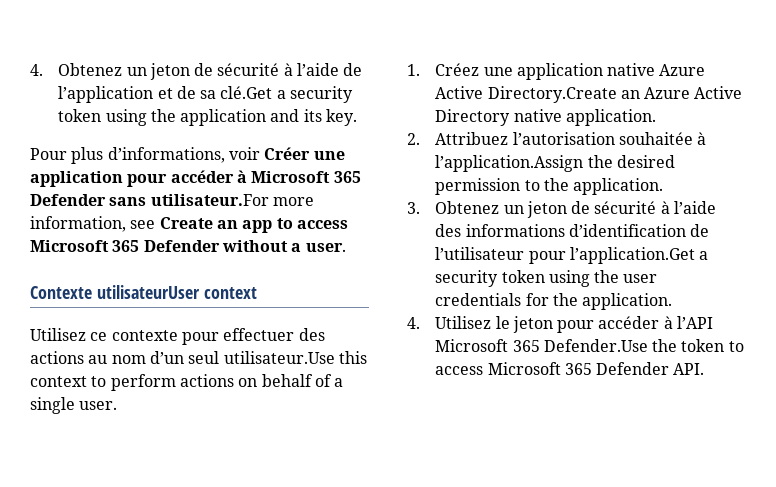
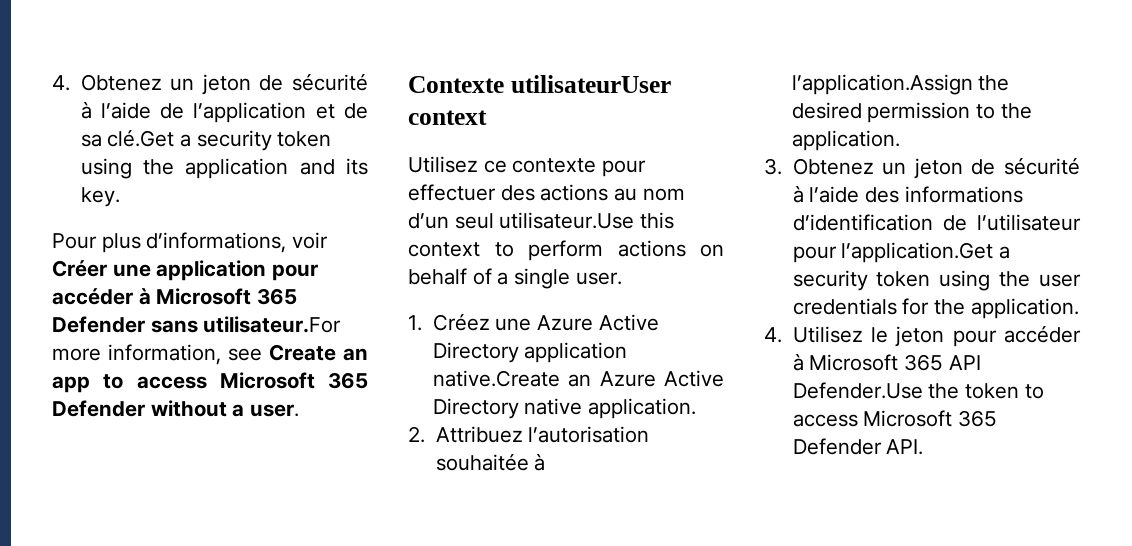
[516,63,706,80] [435,86,617,103] application native Azure Active Directory.Create -> [536,314,659,331] [432,342,628,363] [432,370,560,387] Azure Active Directory application native.Create
[677,316,714,329] [435,339,540,352] l’API Microsoft 365 -> [809,354,981,371] Microsoft 365 API

